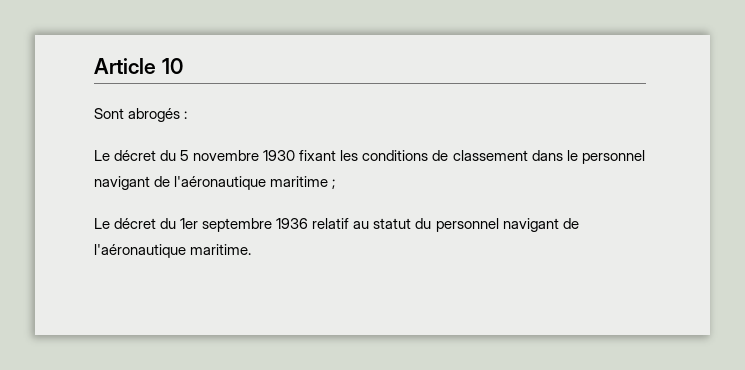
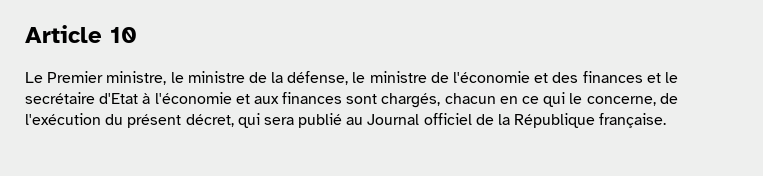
[94,108,188,122] [94,150,645,164] [94,176,336,190] [94,218,579,232] [94,244,252,258] Sont abrogés : // Le décret du 5 novembre 1930 fixant les conditions de classement dans le personnel navigant de l'aéronautique maritime ; // Le décret du 1er septembre 1936 relatif au statut du personnel navigant de l'aéronautique maritime. -> [25,71,678,85] [25,92,678,108] [25,113,667,128] Le Premier ministre, le ministre de la défense, le ministre de l'économie et des finances et le secrétaire d'Etat à l'économie et aux finances sont chargés, chacun en ce qui le concerne, de l'exécution du présent décret, qui sera publié au Journal officiel de la République française.

